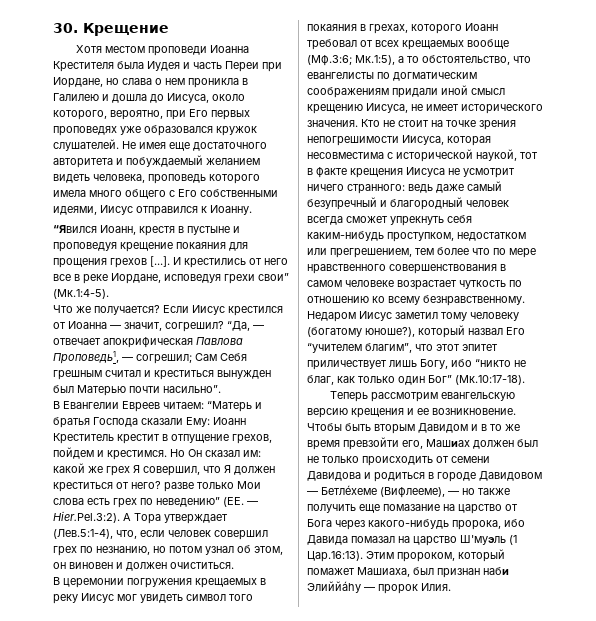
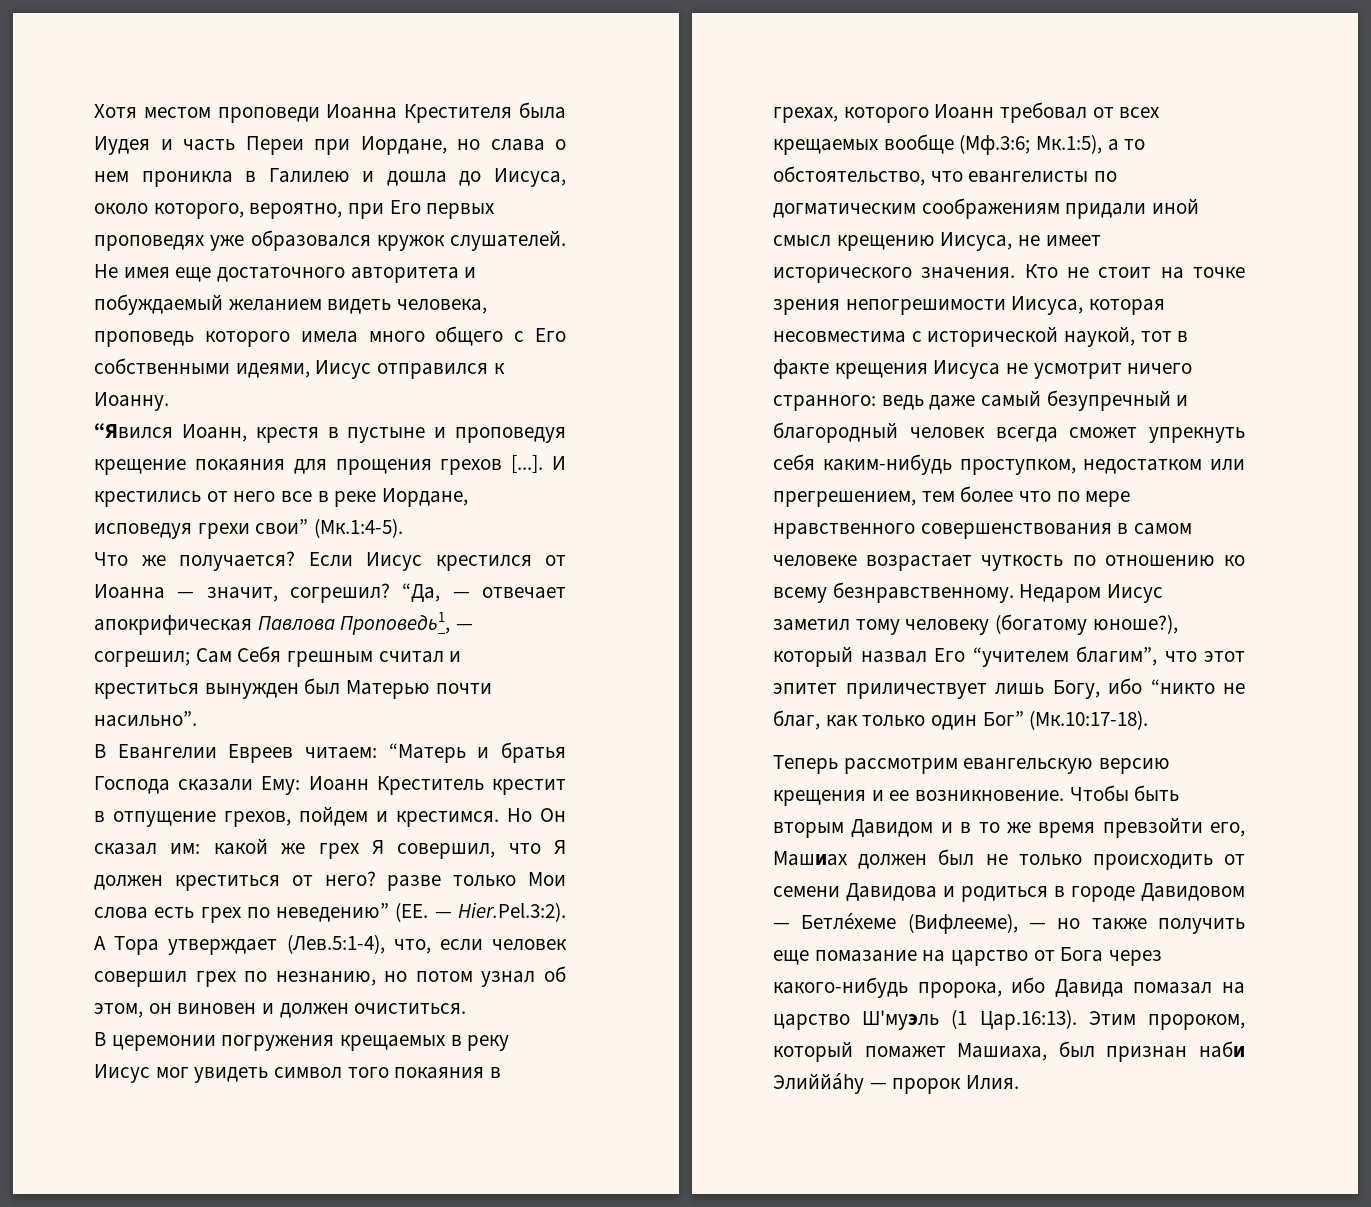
[53,23,169,36] 30. Крещение // -> (94, 111) none

